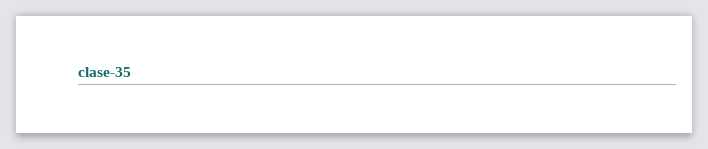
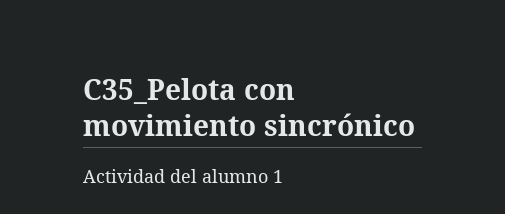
[78,67,131,77] clase-35 -> [83,78,295,104] [83,113,415,136] [83,169,283,183] C35_Pelota con movimiento sincrónico // Actividad del alumno 1

